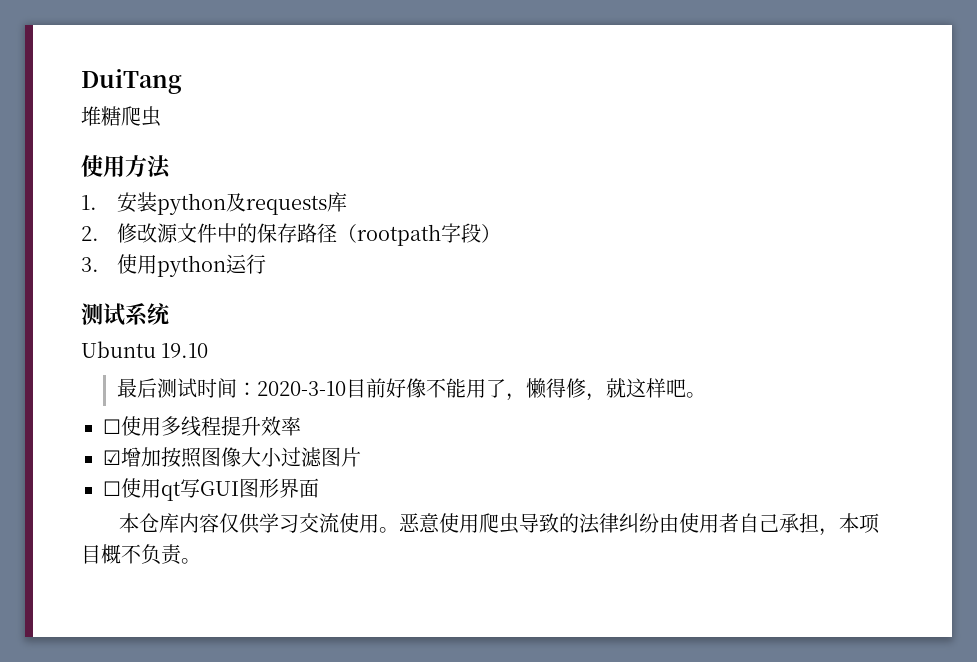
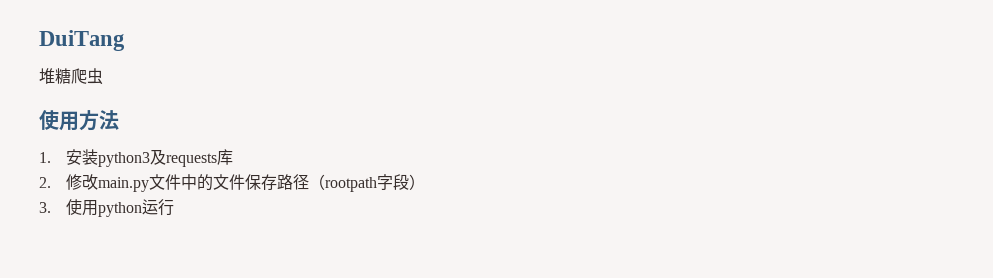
[156,193,226,215] python -> [98,152,151,167] python3
[156,223,178,243] 源 -> [98,177,150,192] main.py
(257, 233) none -> [213,174,246,190] 文件
[81,303,170,326] [81,341,209,358] [116,378,706,401] [103,416,301,437] [103,447,361,468] [103,478,319,501] [119,513,881,536] [81,544,201,565] // 测试系统 // Ubuntu 19.10 // 最后测试时间：2020-3-10目前好像不能用了，懒得修，就这样吧。 // ☐使用多线程提升效率 // ☑增加按照图像大小过滤图片 // ☐使用qt写GUI图形界面 // 本仓库内容仅供学习交流使用。恶意使用爬虫导致的法律纠纷由使用者自己承担，本项目概不负责。 -> (175, 207) none

